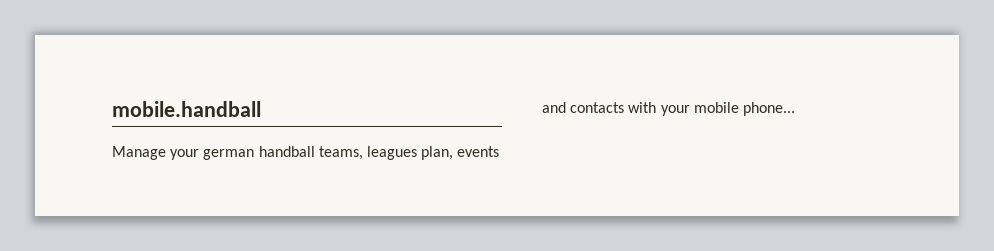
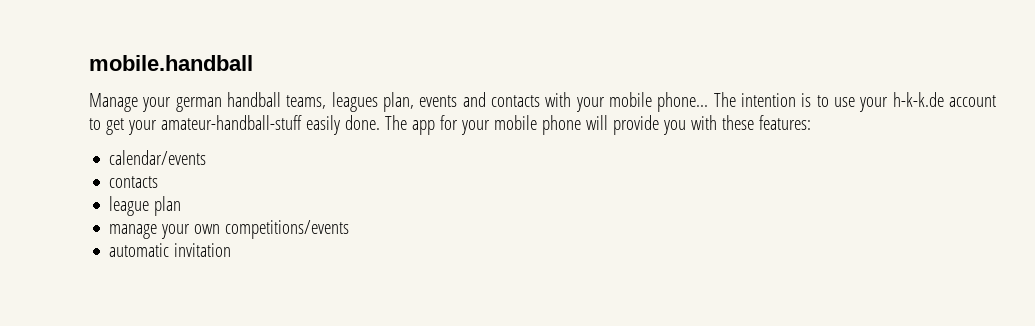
(795, 109) none -> [713,92,997,112] [89,115,811,135] [109,150,207,165] [109,176,159,188] [109,196,182,216] [109,220,350,239] [109,243,232,257] The intention is to use your h-k-k.de account to get your amateur-handball-stuff easily done. The app for your mobile phone will provide you with these features: // calendar/events // contacts // league plan // manage your own competitions/events // automatic invitation

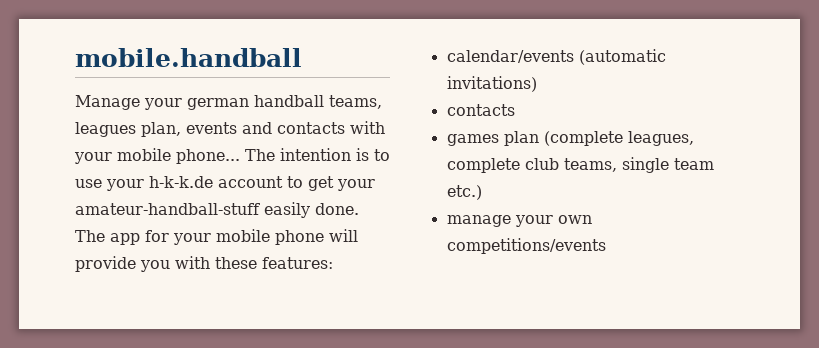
(207, 157) none -> [578,49,666,65] [446,76,537,92] (automatic invitations)
[109,196,150,216] league -> [446,134,499,146] games
(182, 206) none -> [543,131,694,146] [446,157,714,173] [446,185,482,200] (complete leagues, complete club teams, single team etc.)
[109,243,232,257] // automatic invitation -> (606, 246) none

